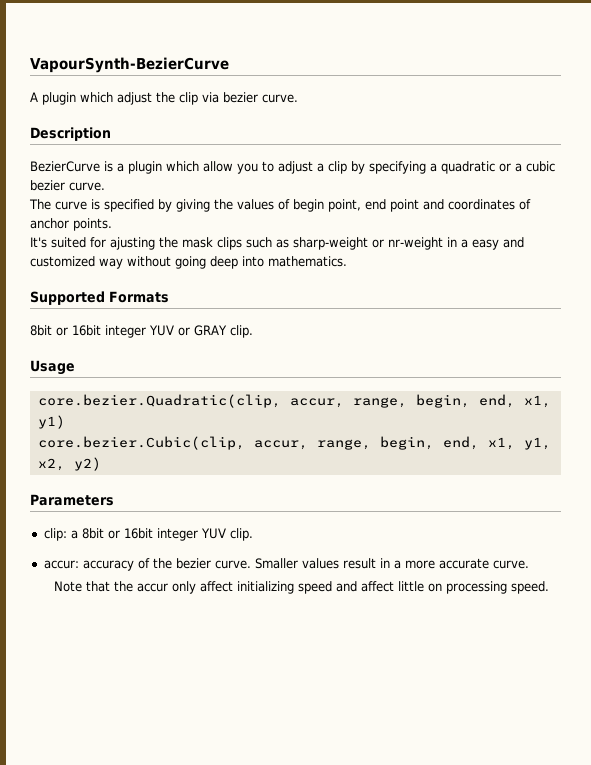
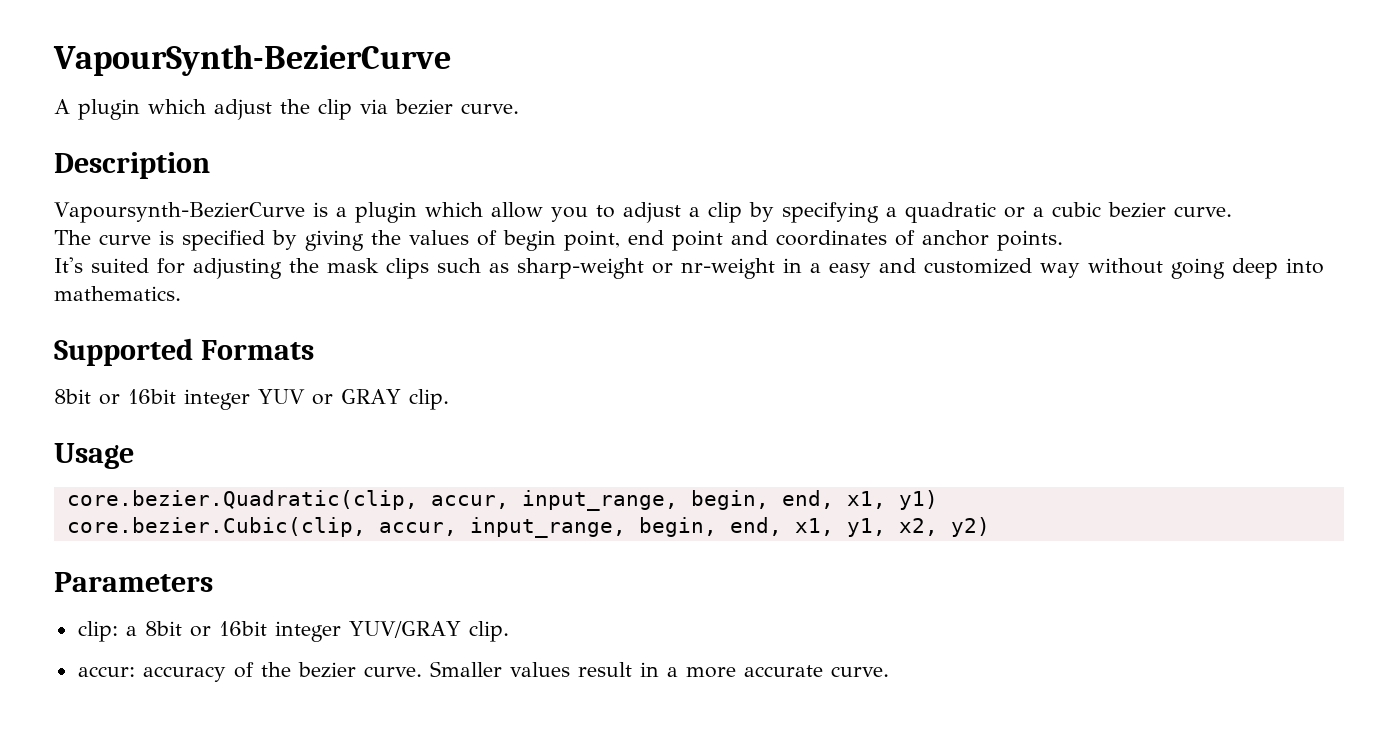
[30,161,100,172] BezierCurve -> [54,202,305,223] Vapoursynth-BezierCurve
[110,237,155,250] ajusting -> [193,258,282,279] adjusting
[352,397,407,408] range, -> [521,490,678,511] input_range,
[316,439,371,450] range, -> [469,517,626,538] input_range,
[200,528,226,539] YUV -> [348,621,461,638] YUV/GRAY
[54,581,550,594] // Note that the accur only affect initializing speed and affect little on processing speed. -> (889, 671) none

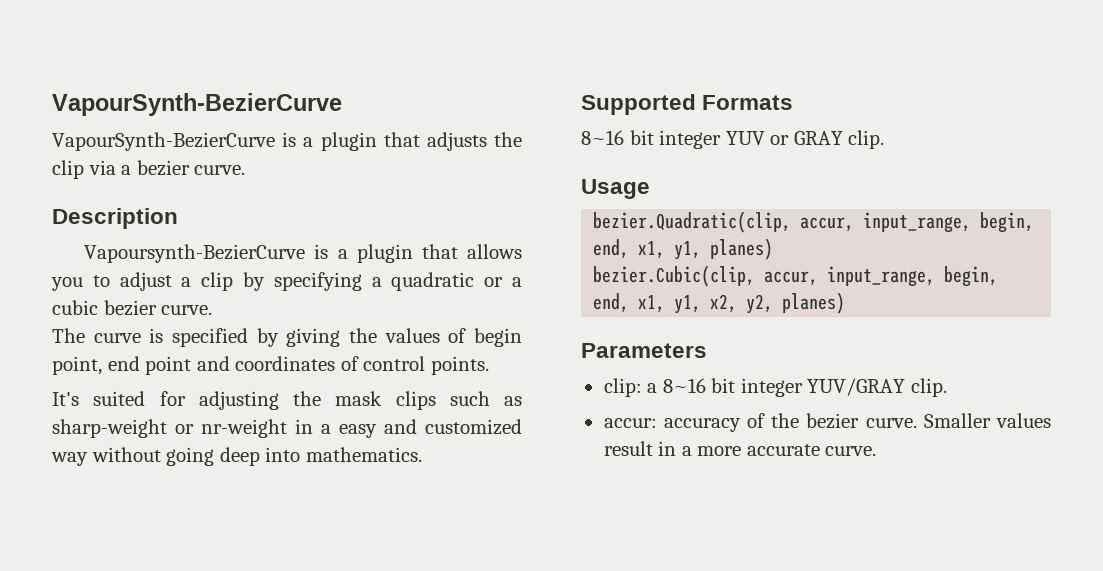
[54,99,272,120] A plugin which adjust -> [52,132,487,151] VapourSynth-BezierCurve is a plugin that adjusts
(388, 106) none -> [121,165,132,175] a
[424,202,543,218] which allow -> [421,244,523,259] that allows
[922,230,989,246] anchor -> [363,356,426,371] control
[54,389,176,405] 8bit or 16bit -> [581,130,654,145] 8~16 bit
[66,490,938,511] [66,517,366,537] core.bezier.Quadratic(clip, accur, input_range, begin, end, x1, y1) // core.bezier.Cubic(clip, -> [593,211,1035,233] [593,238,774,260] [593,265,756,287] bezier.Quadratic(clip, accur, input_range, begin, end, x1, y1, planes) // bezier.Cubic(clip,
[950,517,990,537] y2) -> [746,292,846,314] y2, planes)
[144,621,267,637] 8bit or 16bit -> [662,378,736,393] 8~16 bit

